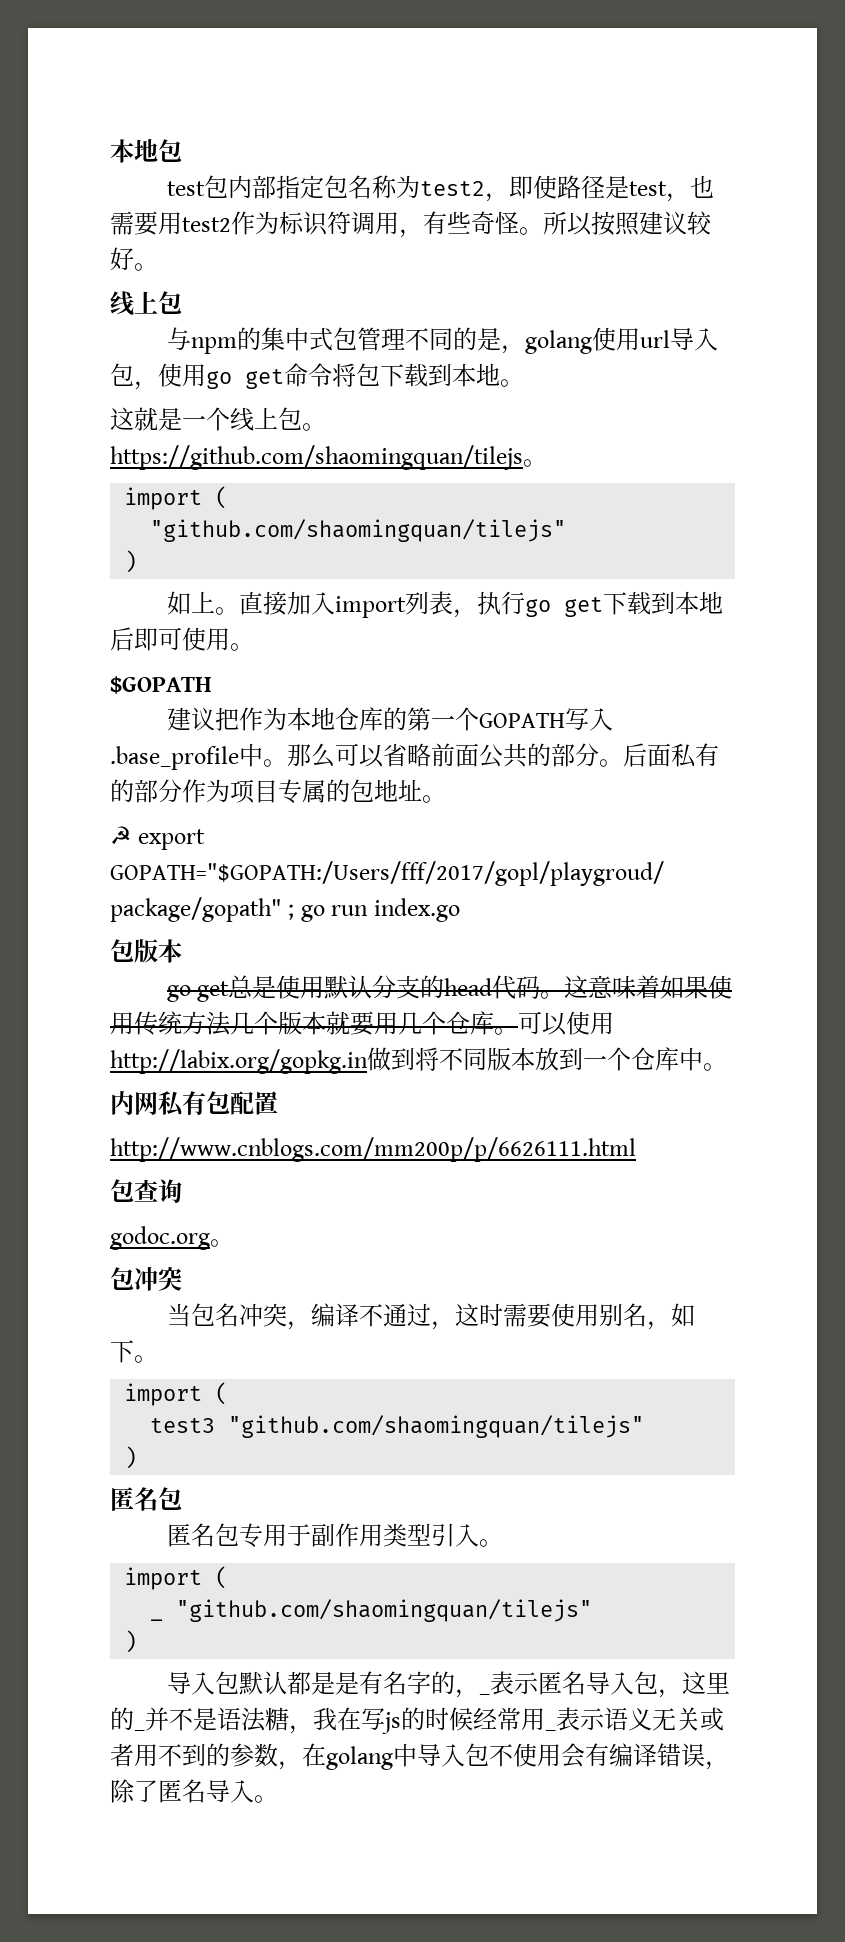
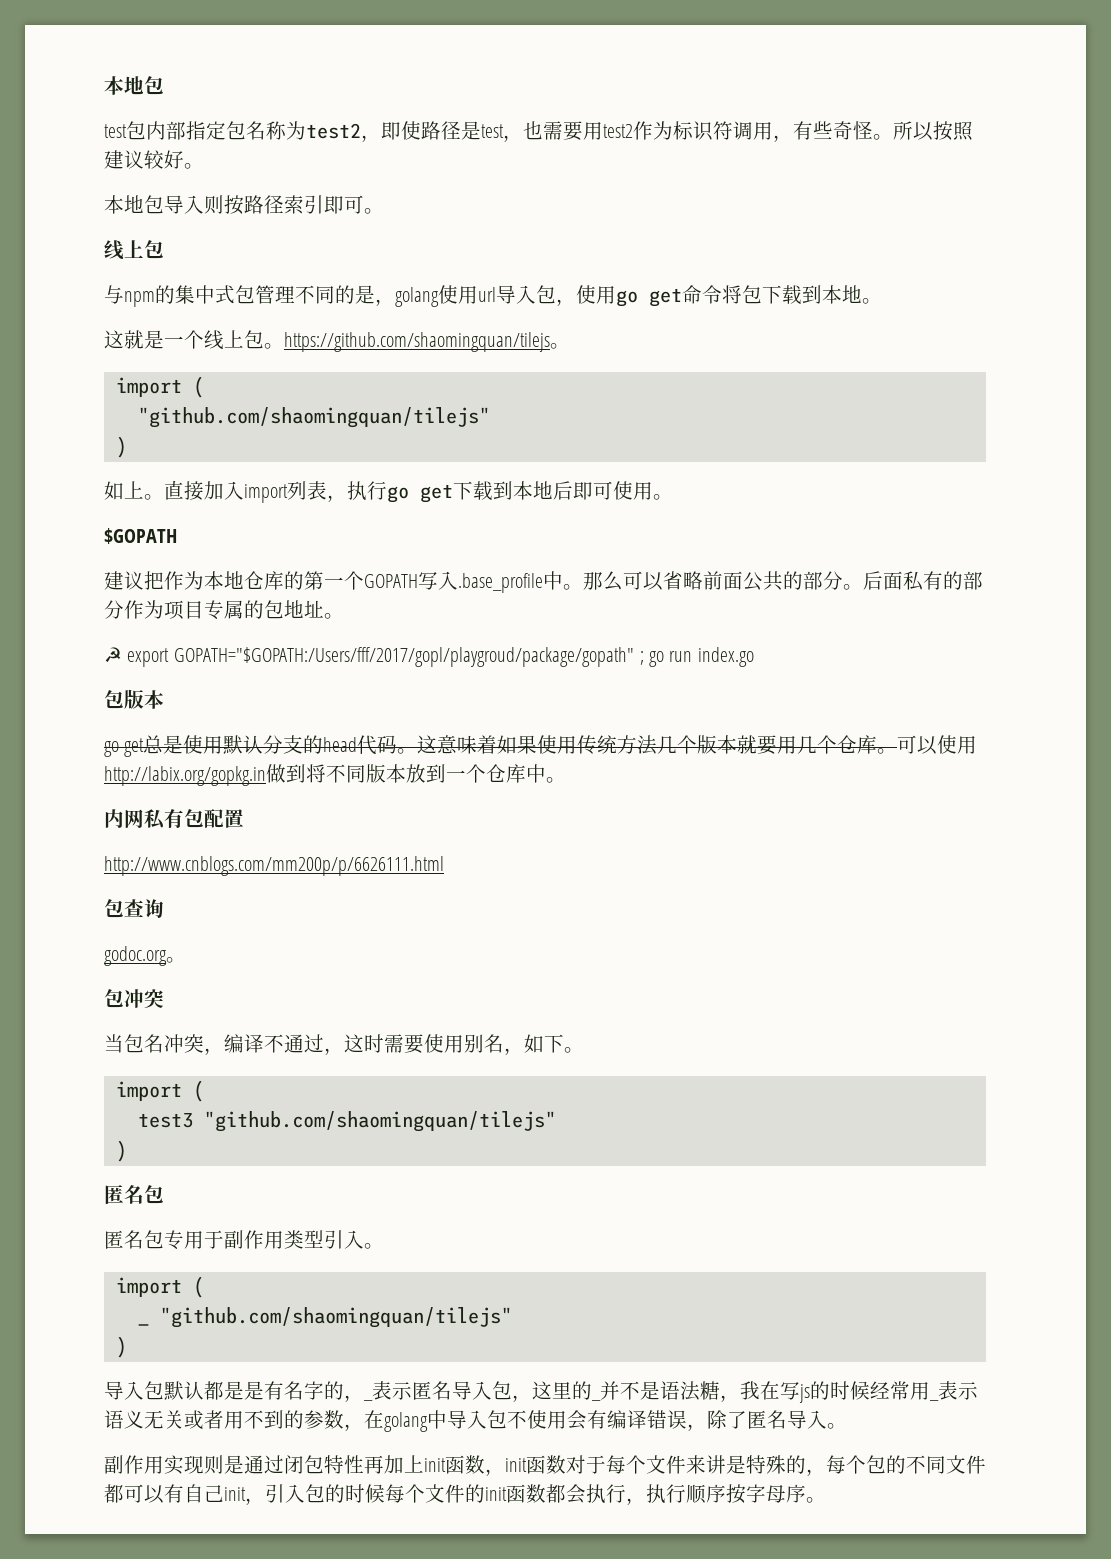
(158, 267) none -> [104,195,384,215] // 本地包导入则按路径索引即可。
(278, 1799) none -> [104,1455,986,1476] [104,1484,826,1505] // 副作用实现则是通过闭包特性再加上init函数，init函数对于每个文件来讲是特殊的，每个包的不同文件都可以有自己init，引入包的时候每个文件的init函数都会执行，执行顺序按字母序。

